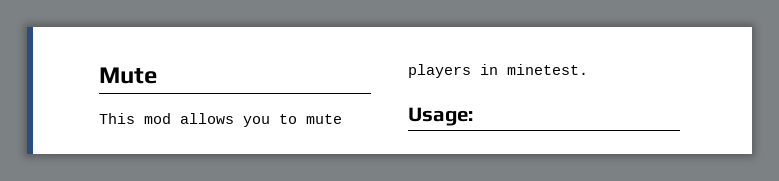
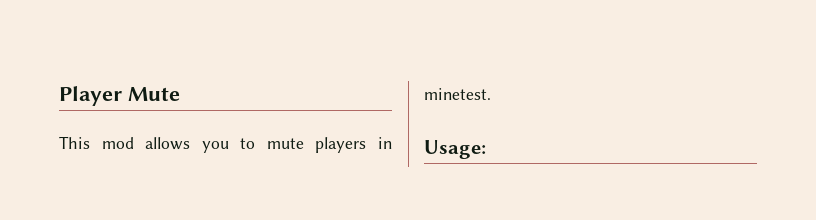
(99, 75) none -> [59,86,122,106] Player

